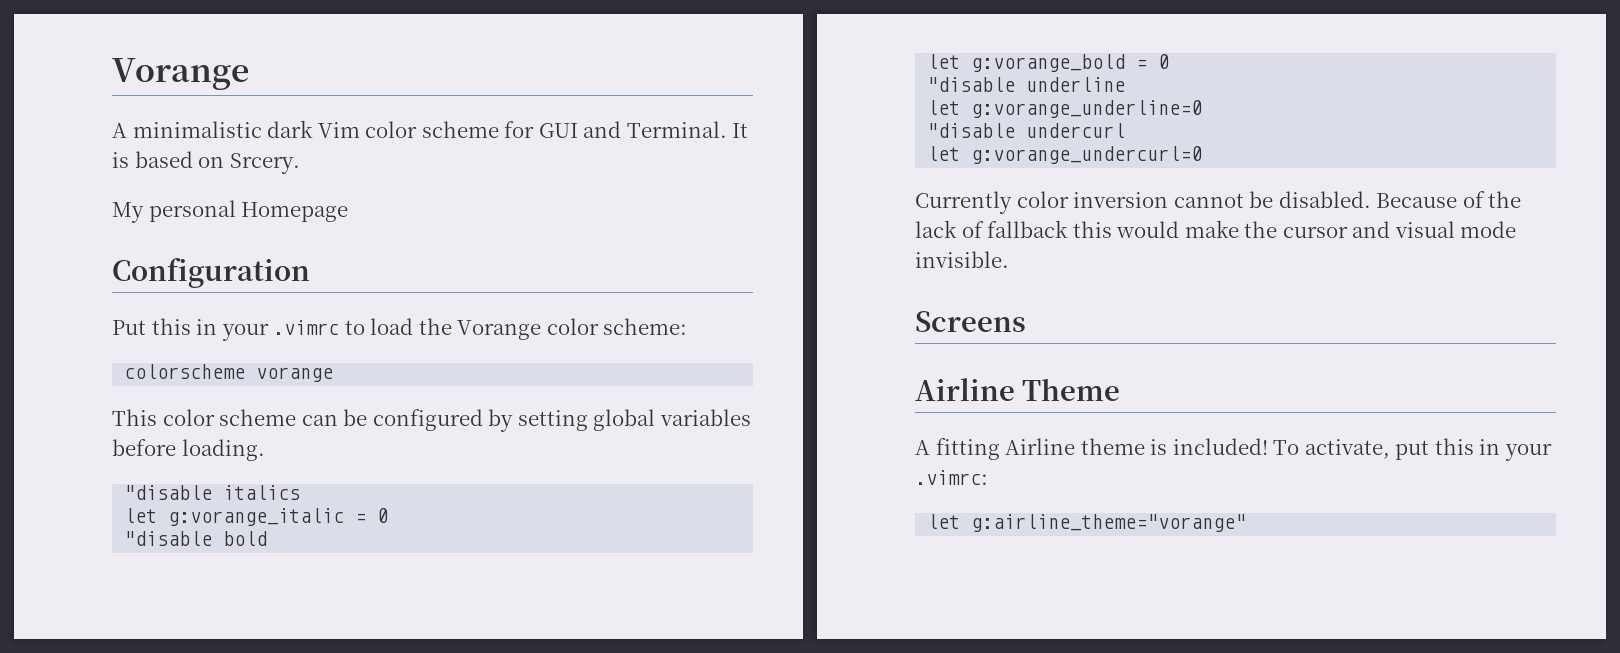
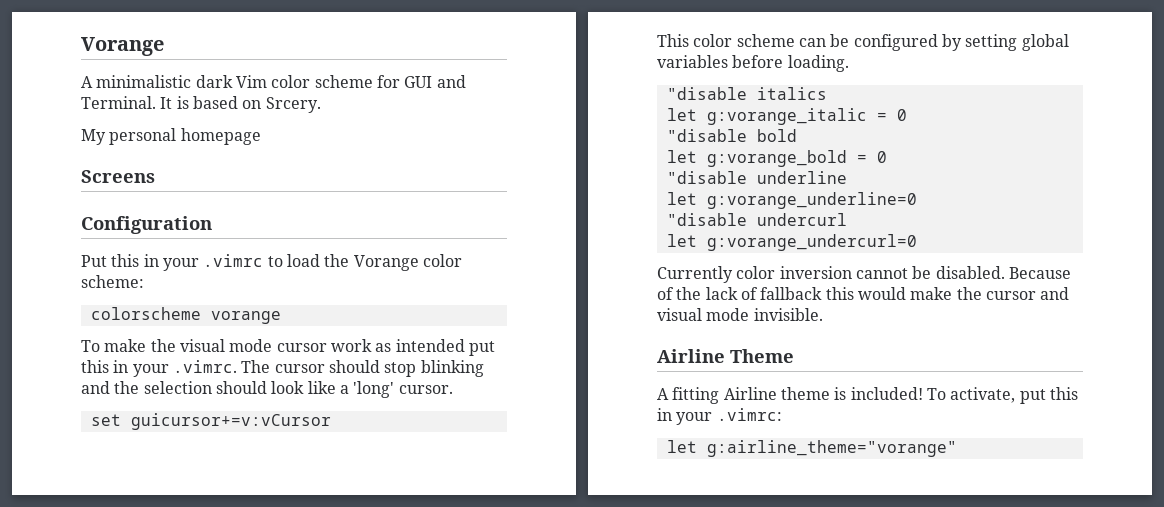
[241,202,349,222] Homepage -> [180,128,261,145] [81,170,155,183] homepage // Screens
(334, 374) none -> [81,339,495,356] [81,360,484,377] [81,381,453,398] [90,413,331,430] // To make the visual mode cursor work as intended put this in your .vimrc. The cursor should stop blinking and the selection should look like a 'long' cursor. // set guicursor+=v:vCursor
[915,311,1026,332] // Screens -> (823, 314) none

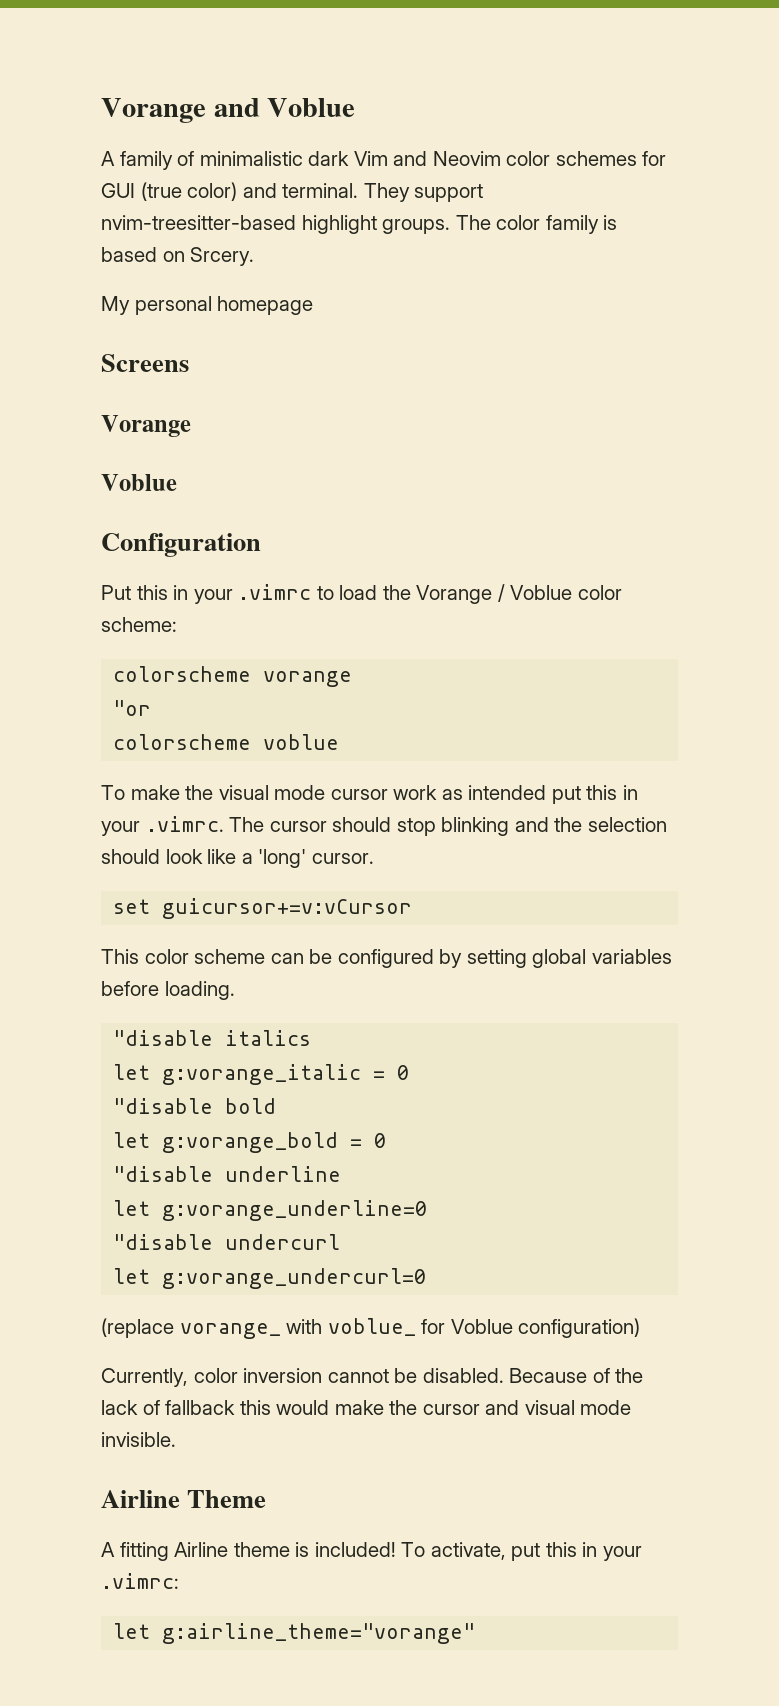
[81,37,164,56] [81,76,93,88] Vorange // A -> [101,98,356,123] [101,151,195,170] Vorange and Voblue // A family of
[271,75,466,88] [81,96,173,109] color scheme for GUI and Terminal. It -> [393,151,667,166] [101,182,484,202] [101,215,599,234] and Neovim color schemes for GUI (true color) and terminal. They support nvim-treesitter-based highlight groups. The color family
(155, 176) none -> [101,415,191,437] [101,474,177,491] // Vorange // Voblue
(419, 263) none -> [497,584,573,602] / Voblue
(281, 317) none -> [113,700,152,716] [113,734,340,750] // "or // colorscheme voblue
[657,266,733,283] Currently -> [101,1318,641,1339] [101,1368,188,1387] (replace vorange_ with voblue_ for Voblue configuration) // Currently,

